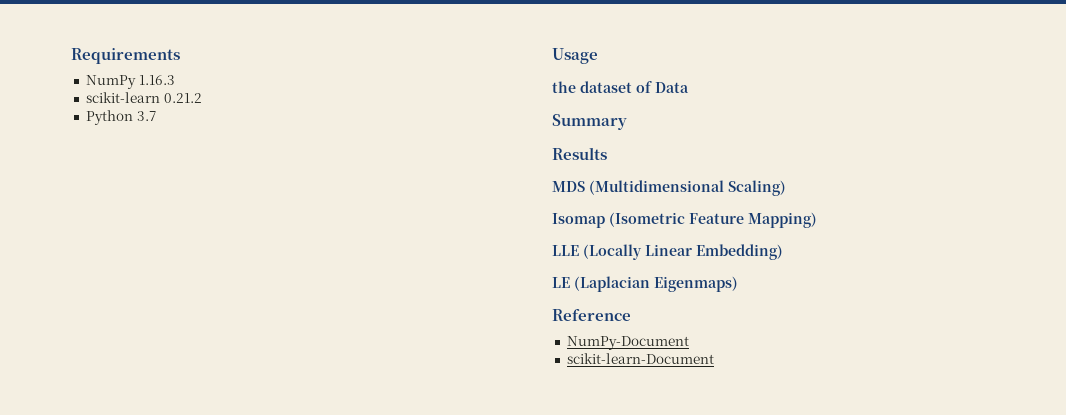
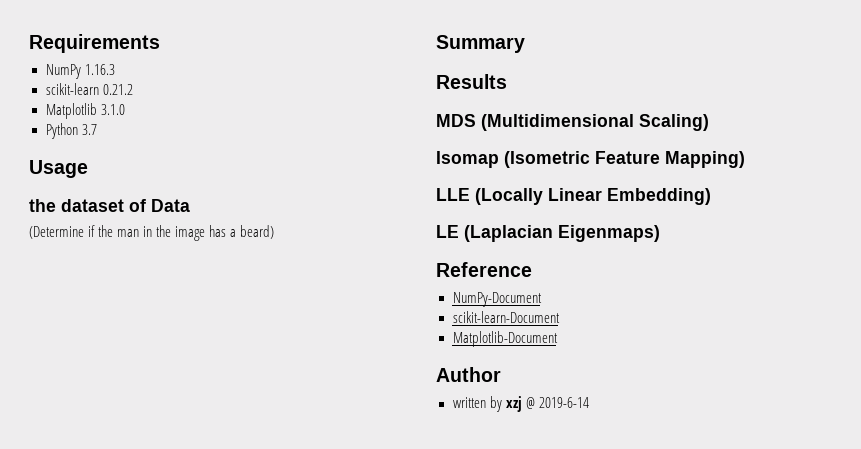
(202, 98) none -> [45,103,125,119] // Matplotlib 3.1.0
(689, 87) none -> [29,225,275,241] // (Determine if the man in the image has a beard)
(714, 358) none -> [452,331,558,347] [436,367,501,382] [452,396,589,412] // Matplotlib-Document // Author // written by xzj @ 2019-6-14

